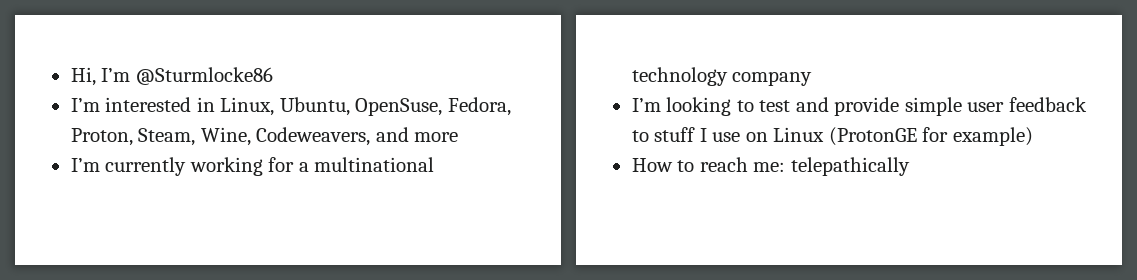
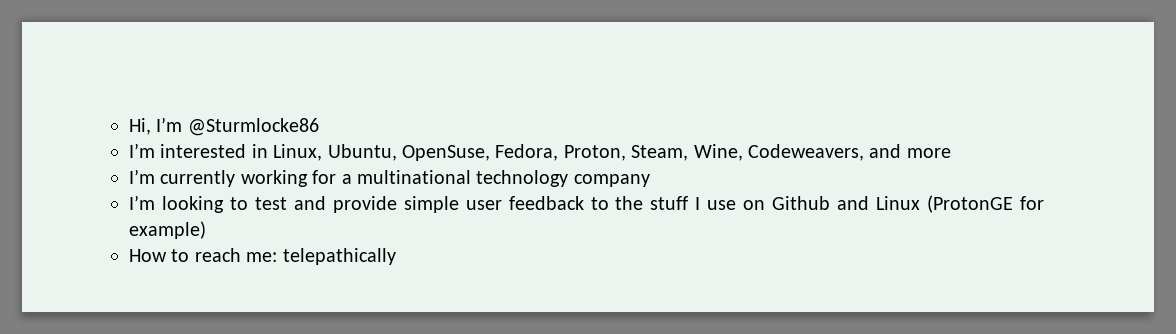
(649, 136) none -> [615,196,644,210] the
(768, 137) none -> [772,196,870,210] Github and

